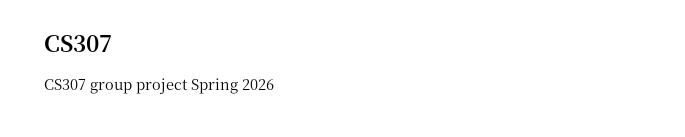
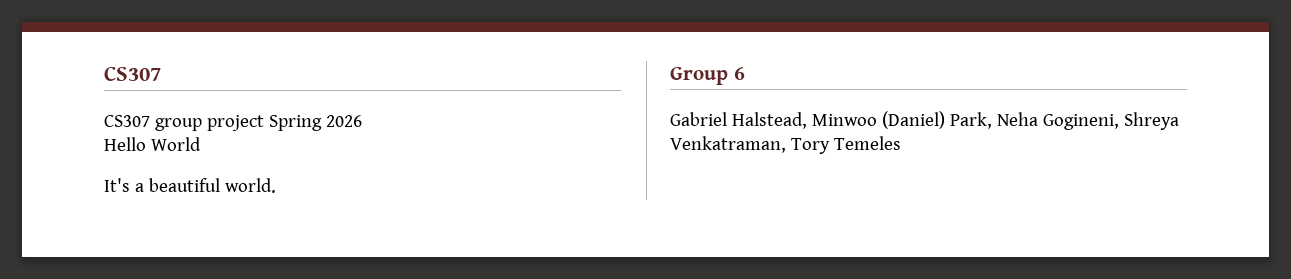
(274, 84) none -> [104,137,201,151] [104,178,276,193] [670,67,745,85] [670,111,1179,130] [670,136,901,154] // Hello World // It's a beautiful world. // Group 6 // Gabriel Halstead, Minwoo (Daniel) Park, Neha Gogineni, Shreya Venkatraman, Tory Temeles

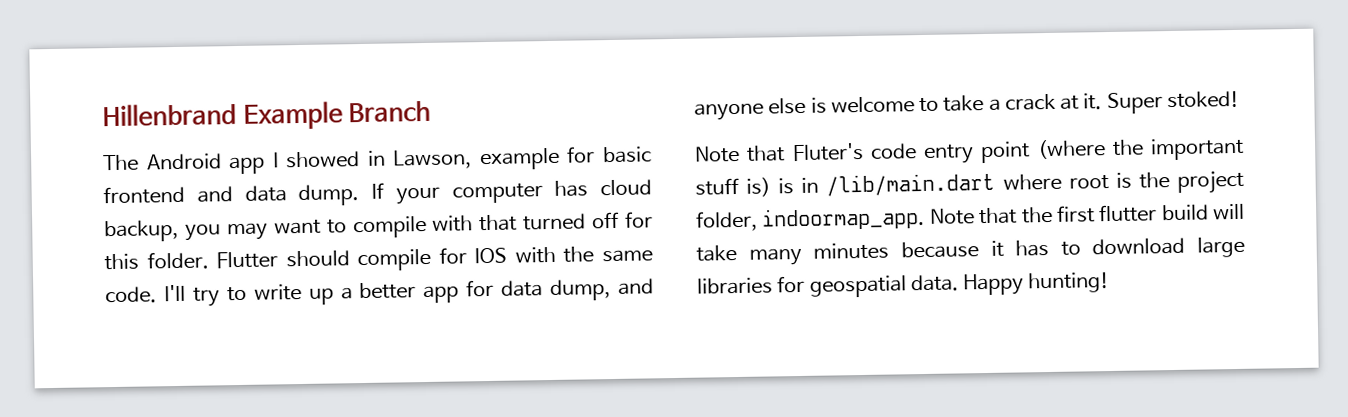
[104,66,161,81] [104,115,362,131] [104,137,201,151] [104,178,276,193] [670,67,745,85] [670,111,1179,130] [670,136,901,154] CS307 // CS307 group project Spring 2026 // Hello World // It's a beautiful world. // Group 6 // Gabriel Halstead, Minwoo (Daniel) Park, Neha Gogineni, Shreya Venkatraman, Tory Temeles -> [102,100,432,130] [103,146,653,175] [103,179,652,207] [104,211,653,243] [104,246,654,272] [105,278,655,307] [694,90,1240,121] [695,137,1245,164] [695,170,1244,197] [696,203,1245,232] [696,236,1245,266] [697,272,1111,298] Hillenbrand Example Branch // The Android app I showed in Lawson, example for basic frontend and data dump. If your computer has cloud backup, you may want to compile with that turned off for this folder. Flutter should compile for IOS with the same code. I'll try to write up a better app for data dump, and anyone else is welcome to take a crack at it. Super stoked! // Note that Fluter's code entry point (where the important stuff is) is in /lib/main.dart where root is the project folder, indoormap_app. Note that the first flutter build will take many minutes because it has to download large libraries for geospatial data. Happy hunting!

